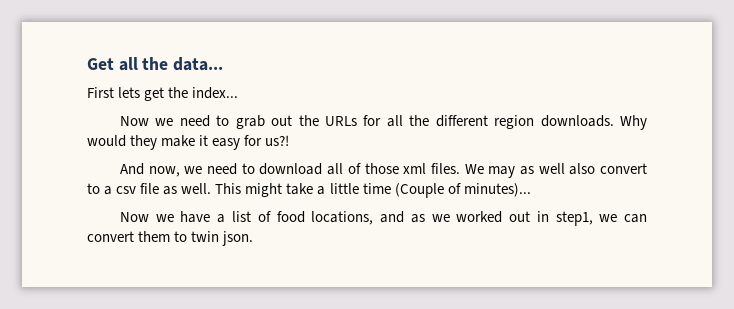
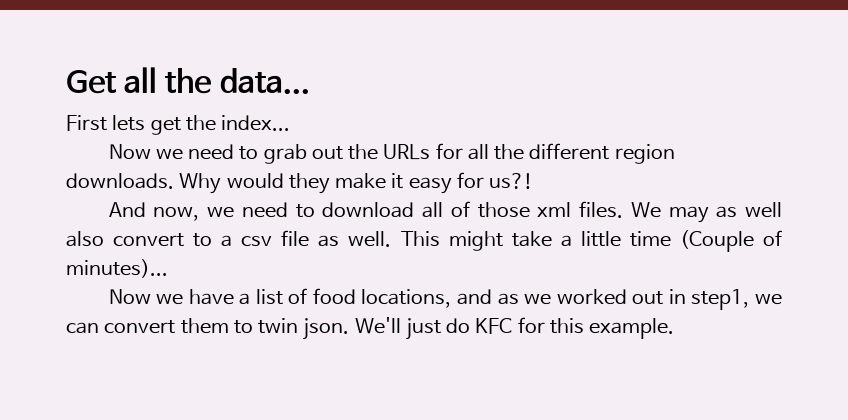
(254, 238) none -> [354,317,675,340] We'll just do KFC for this example.

